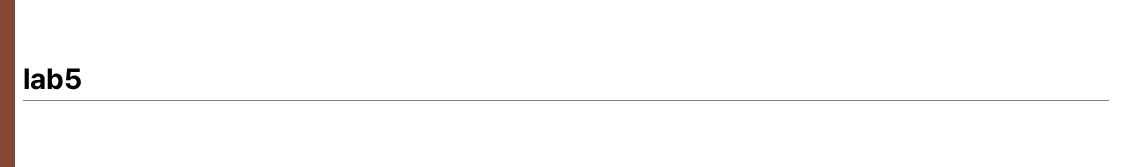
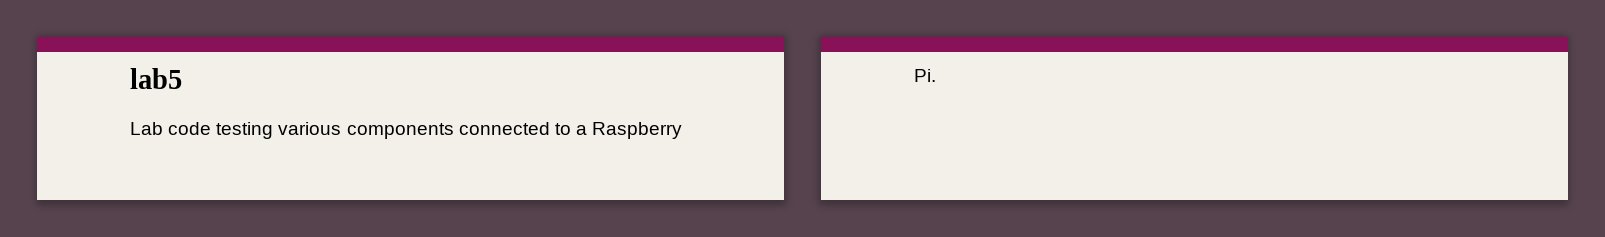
(82, 79) none -> [130,122,683,139] [914,69,936,82] // Lab code testing various components connected to a Raspberry Pi.

